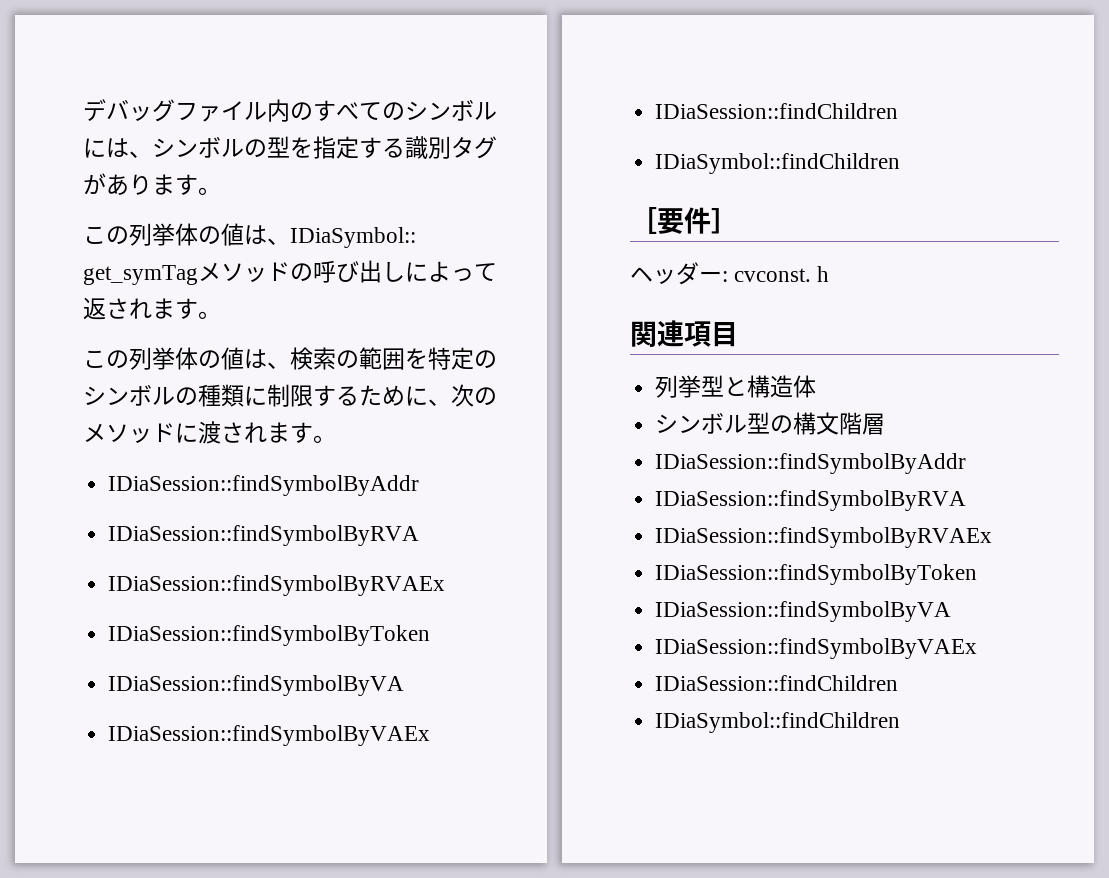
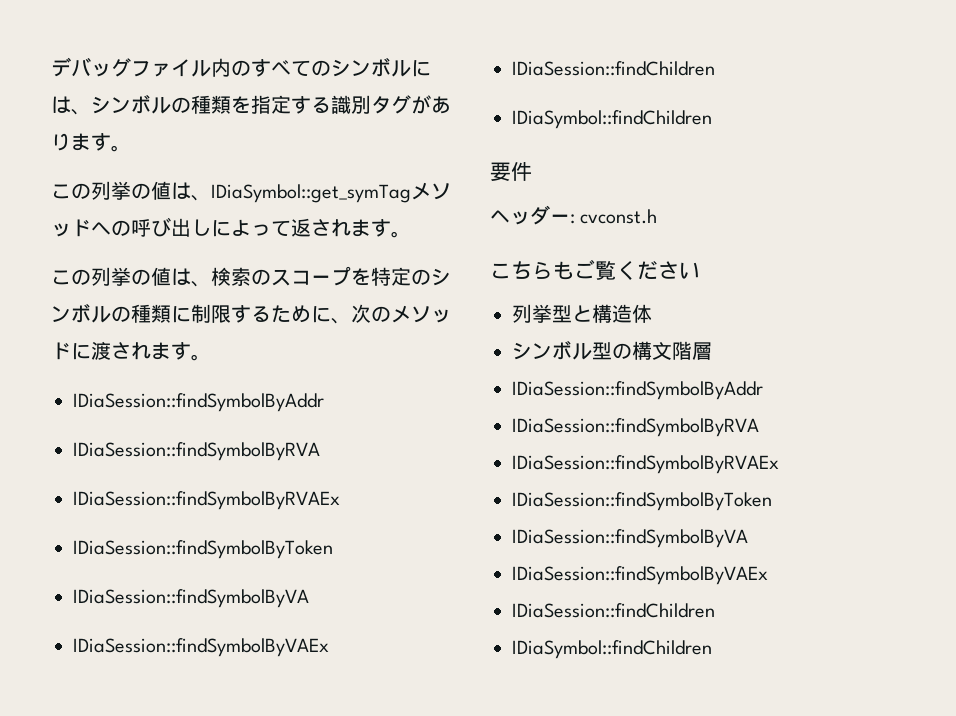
[267,136,290,158] 型 -> [191,95,231,114] 種類
[175,223,416,248] [83,262,290,285] 体の値は、IDiaSymbol:: get_symTagメソッド -> [131,181,451,203] [51,219,111,237] の値は、IDiaSymbol::get_symTagメソッドへ
[175,347,198,370] 体 -> (131, 276) none
[359,347,405,370] 範囲 -> [271,266,351,286] スコープ
[630,207,657,234] ［ -> (712, 119) none
[711,208,738,234] ］ -> (532, 171) none
[734,266,830,282] [630,320,738,347] cvconst. h // 関連項目 -> [580,209,658,224] [490,259,700,280] cvconst.h // こちらもご覧ください

